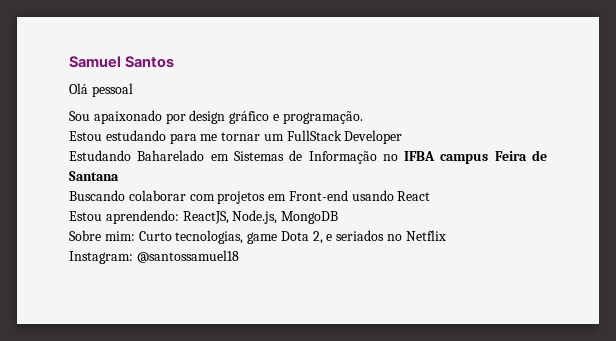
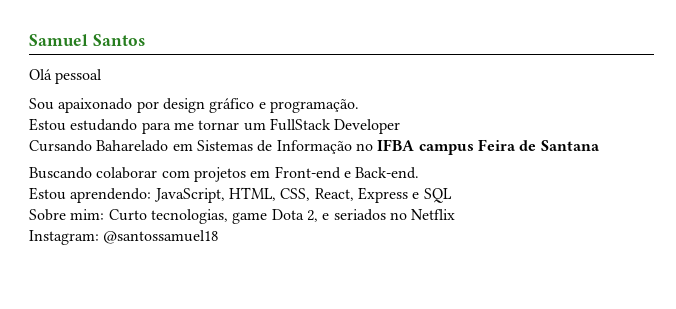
[69,150,131,161] Estudando -> [29,140,92,152] Cursando
[351,190,431,201] usando React -> [343,167,420,179] e Back-end.
[182,210,339,224] ReactJS, Node.js, MongoDB -> [153,187,452,203] JavaScript, HTML, CSS, React, Express e SQL

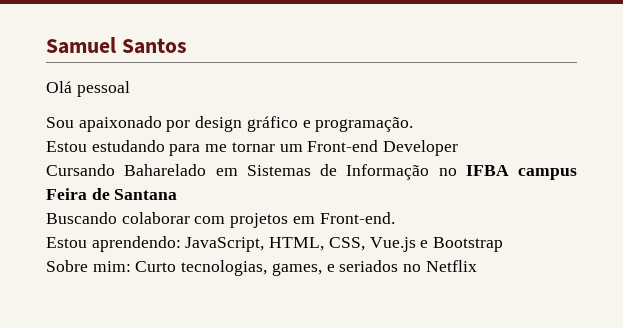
[269,118,331,131] FullStack -> [307,140,379,152] Front-end
[274,166,420,179] Front-end e Back-end. -> [319,212,395,224] Front-end.
[314,187,452,203] React, Express e SQL -> [369,237,504,252] Vue.js e Bootstrap
[232,209,318,224] game Dota 2, -> [271,263,322,276] games,
[29,230,219,245] // Instagram: @santossamuel18 -> (477, 266) none

